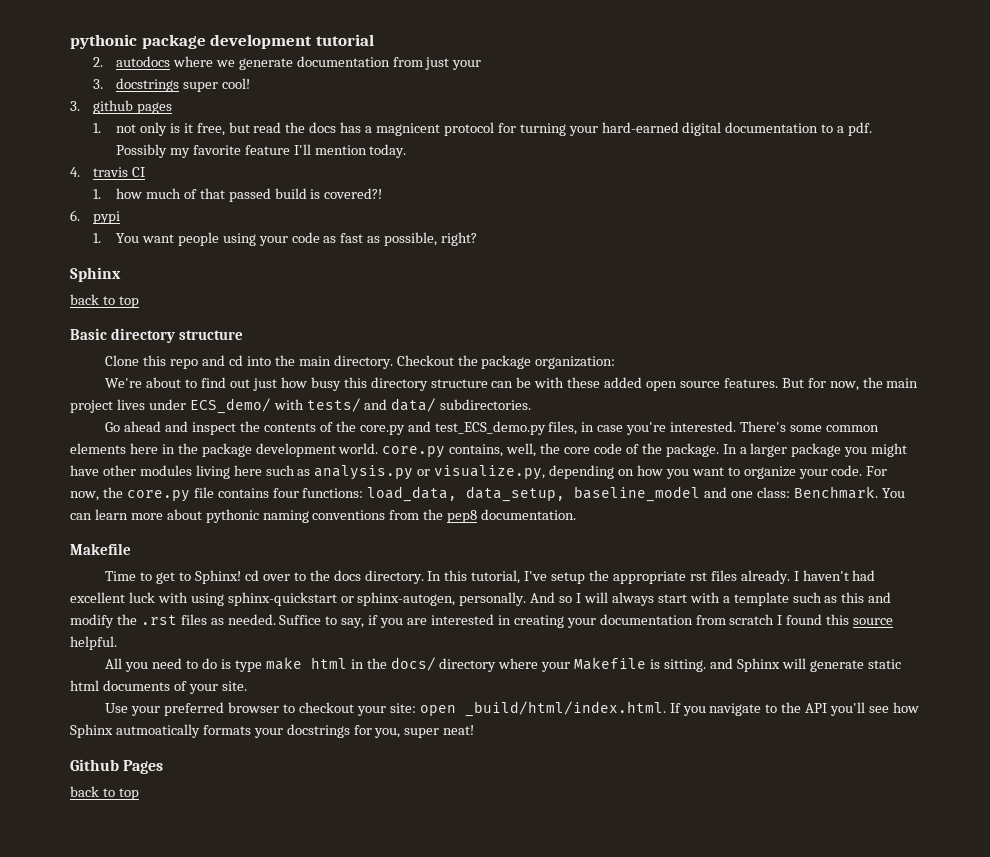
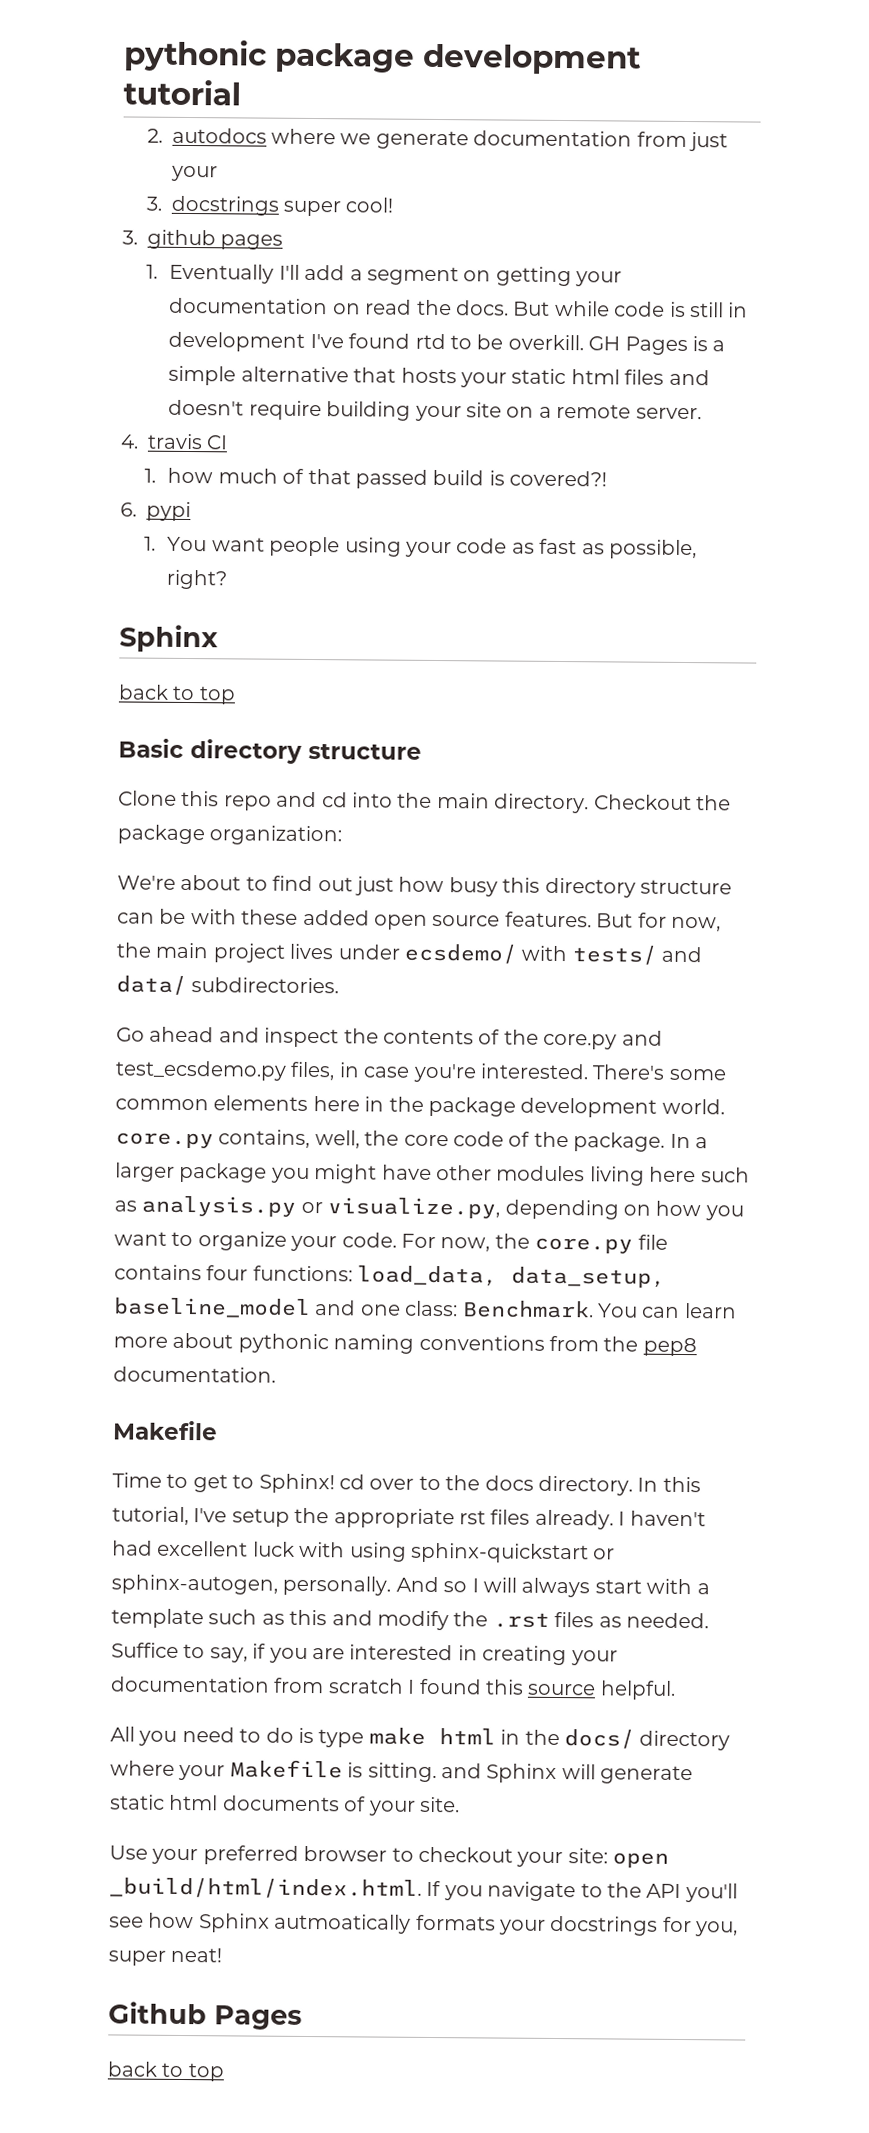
[115,122,873,136] [115,144,407,158] not only is it free, but read the docs has a magnicent protocol for turning your hard-earned digital documentation to a pdf. Possibly my favorite feature I'll mention today. -> [169,263,623,287] [169,297,749,318] [168,331,726,356] [168,365,710,388] [168,399,702,422] Eventually I'll add a segment on getting your documentation on read the docs. But while code is still in development I've found rtd to be overkill. GH Pages is a simple alternative that hosts your static html files and doesn't require building your site on a remote server.
[189,398,271,414] ECS_demo/ -> [404,943,517,964] ecsdemo/
[434,421,546,435] test_ECS_demo.py -> [115,1060,287,1081] test_ecsdemo.py

